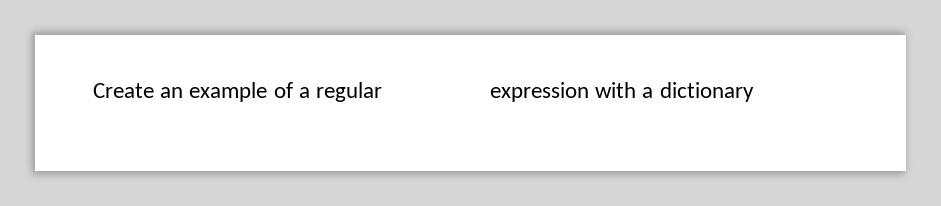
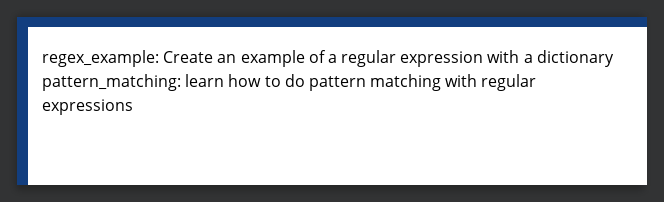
(93, 90) none -> [42,50,159,67] regex_example:
(754, 92) none -> [42,74,537,91] [42,99,133,115] pattern_matching: learn how to do pattern matching with regular expressions

